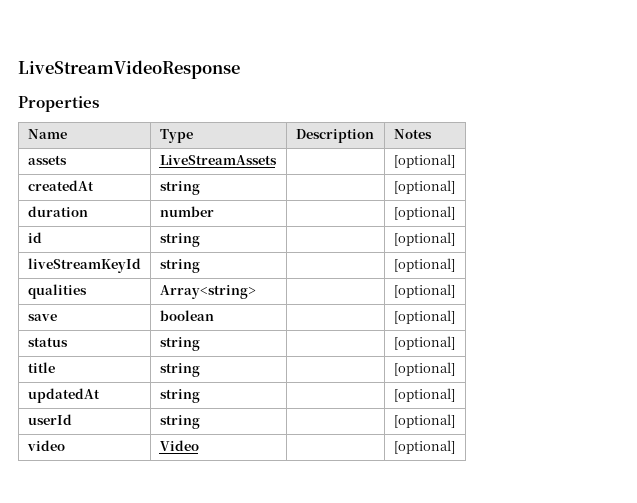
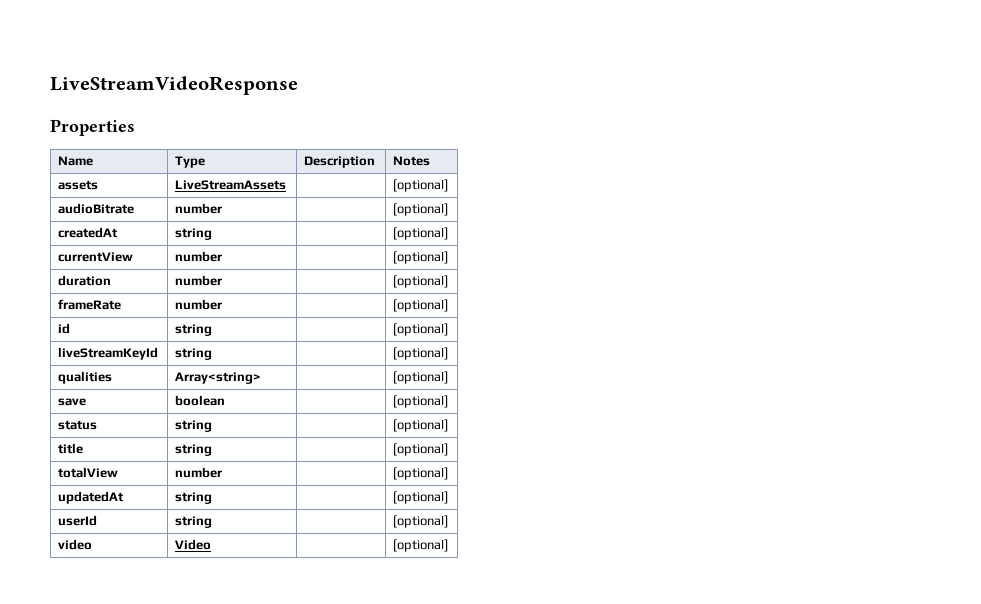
(455, 161) none -> [58,203,135,214] [175,203,223,214] [393,203,449,216] // audioBitrate | number | | [optional]
(455, 187) none -> [58,252,134,262] [175,251,223,262] [393,251,449,264] // currentView | number | | [optional]
(455, 213) none -> [58,299,122,310] [175,299,223,310] [393,299,449,312] // frameRate | number | | [optional]
(455, 369) none -> [58,467,119,478] [175,467,223,478] [393,467,449,480] // totalView | number | | [optional]

